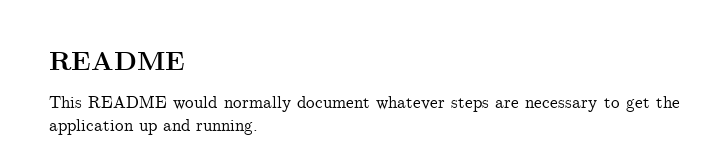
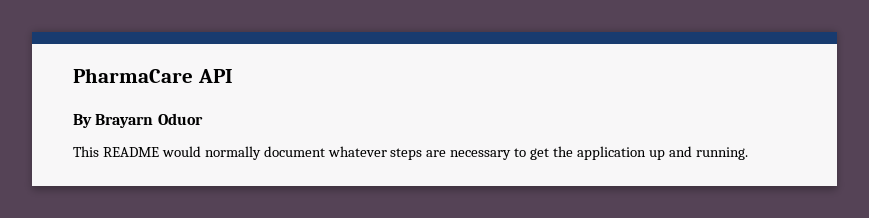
[49,52,185,70] README -> [73,68,233,83] [73,113,203,128] PharmaCare API // By Brayarn Oduor

